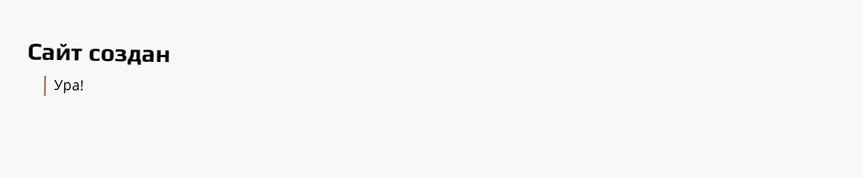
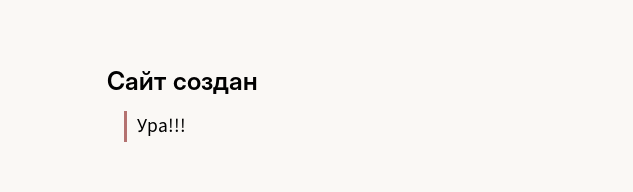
[52,79,85,94] Ура! -> [137,118,187,136] Ура!!!

